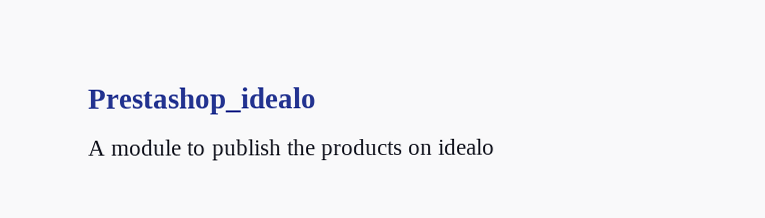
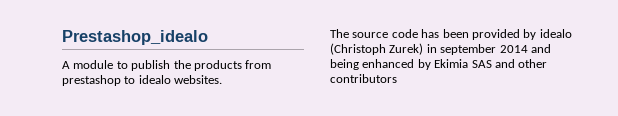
[408,138,496,155] on idealo -> [245,60,272,69] [62,75,223,86] [330,29,572,40] [330,43,551,55] [330,59,548,70] [330,74,397,83] from prestashop to idealo websites. // The source code has been provided by idealo (Christoph Zurek) in september 2014 and being enhanced by Ekimia SAS and other contributors

